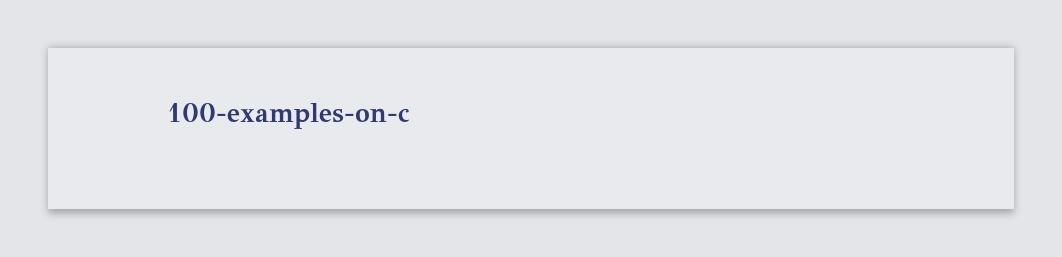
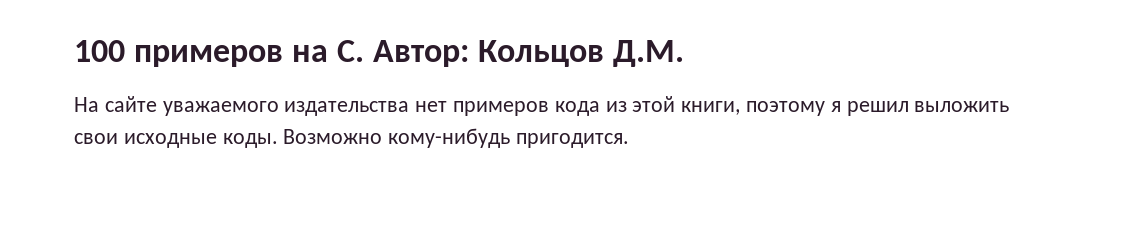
[167,103,410,129] 100-examples-on-c -> [74,40,685,67] [74,96,1010,116] [74,128,630,148] 100 примеров на C. Автор: Кольцов Д.М. // На сайте уважаемого издательства нет примеров кода из этой книги, поэтому я решил выложить свои исходные коды. Возможно кому-нибудь пригодится.

